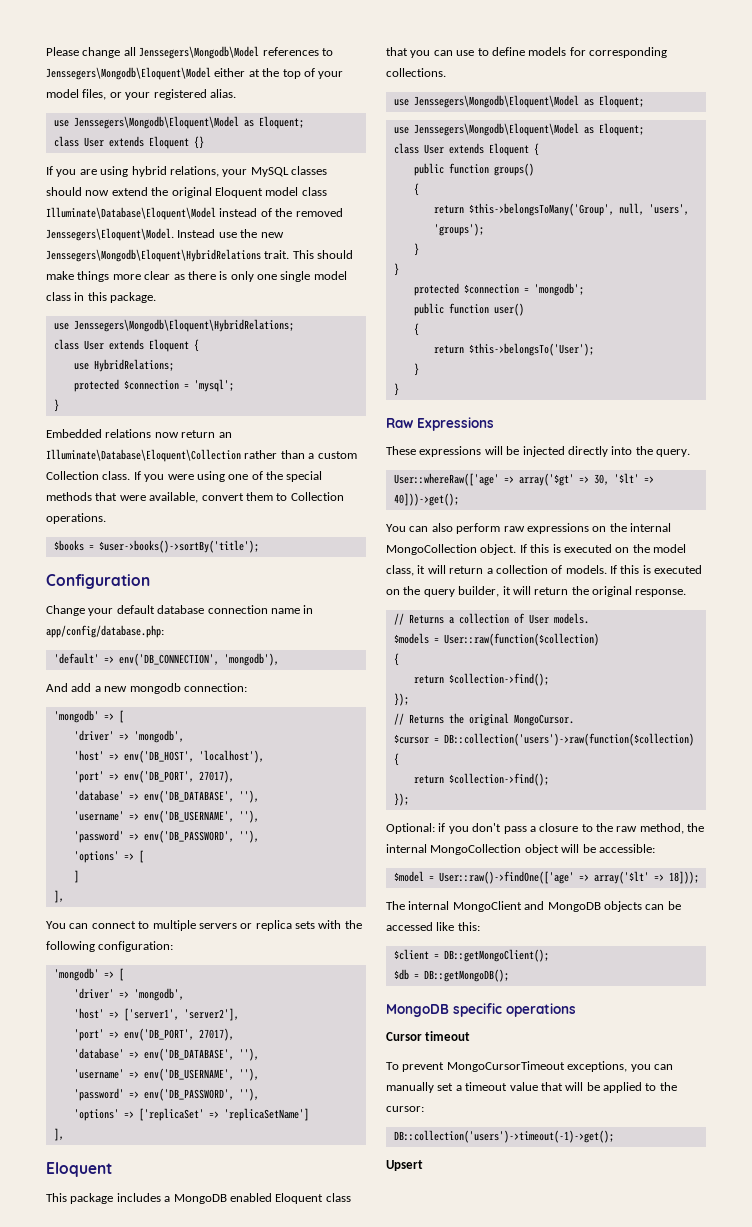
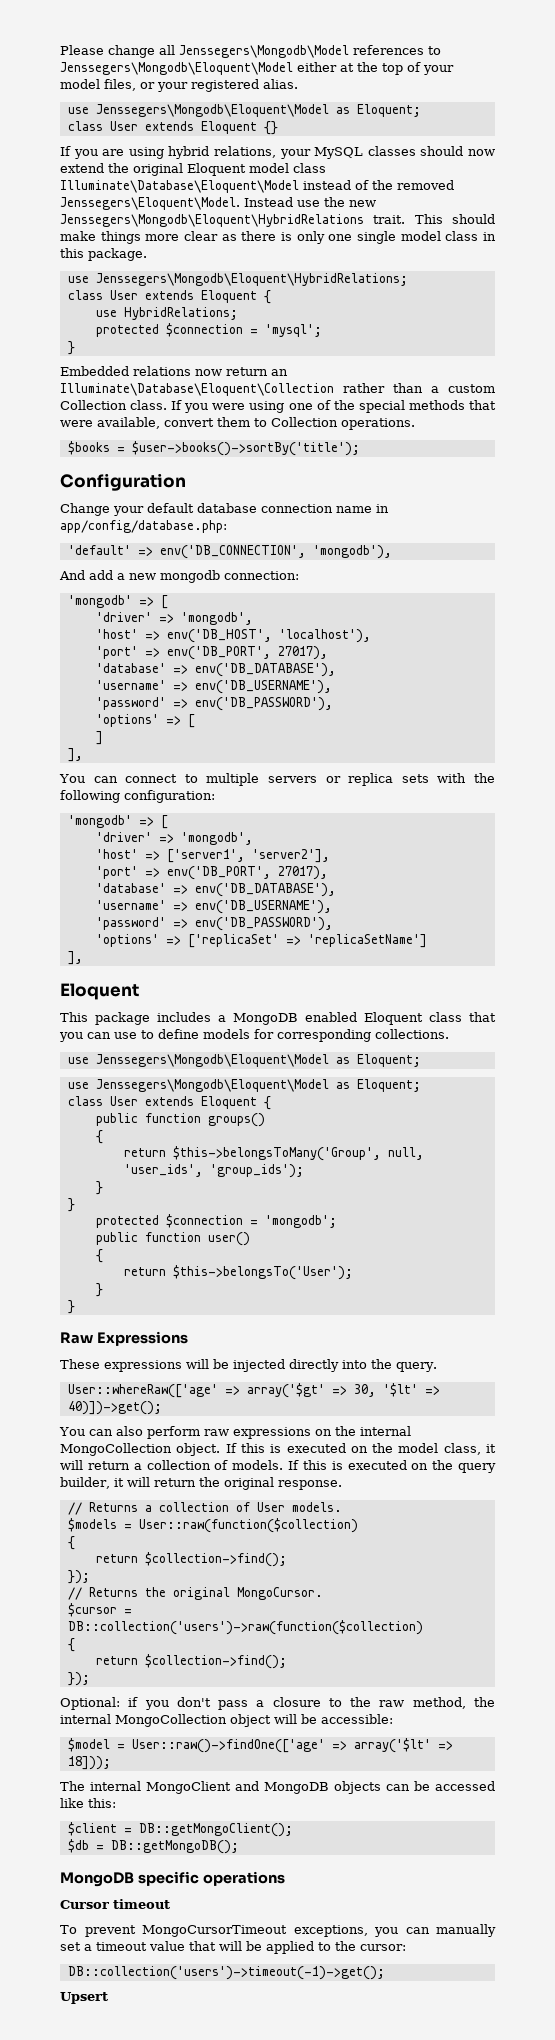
[143,790,259,803] [73,810,259,823] [73,830,259,843] env('DB_DATABASE', ''), // 'username' => env('DB_USERNAME', ''), // 'password' => env('DB_PASSWORD', ''), -> [194,663,336,677] [95,680,332,694] [95,697,333,711] env('DB_DATABASE'), // 'username' => env('DB_USERNAME'), // 'password' => env('DB_PASSWORD'),
[143,1048,259,1061] [73,1068,259,1081] [73,1088,259,1101] env('DB_DATABASE', ''), // 'username' => env('DB_USERNAME', ''), // 'password' => env('DB_PASSWORD', ''), -> [194,883,336,897] [95,900,332,914] [95,917,333,931] env('DB_DATABASE'), // 'username' => env('DB_USERNAME'), // 'password' => env('DB_PASSWORD'),
[648,204,689,215] [433,223,484,236] 'users', 'groups'); -> [123,1164,304,1178] 'user_ids', 'group_ids');
[393,493,459,506] 40]))->get(); -> [67,1401,162,1415] 40)])->get();

